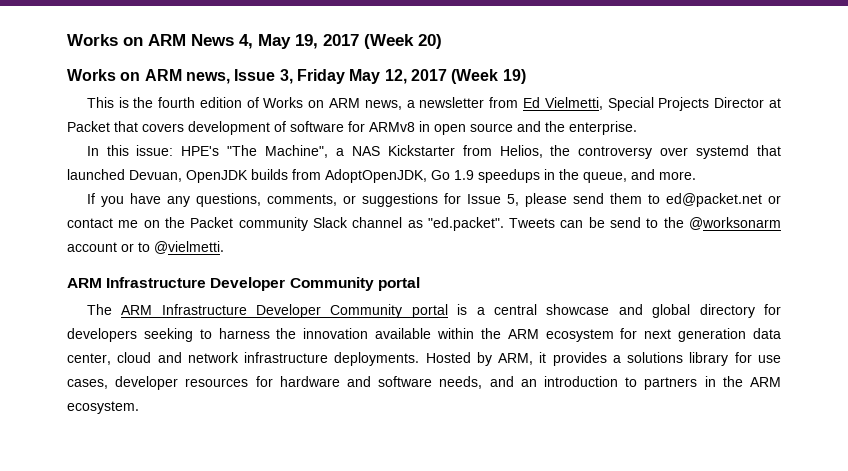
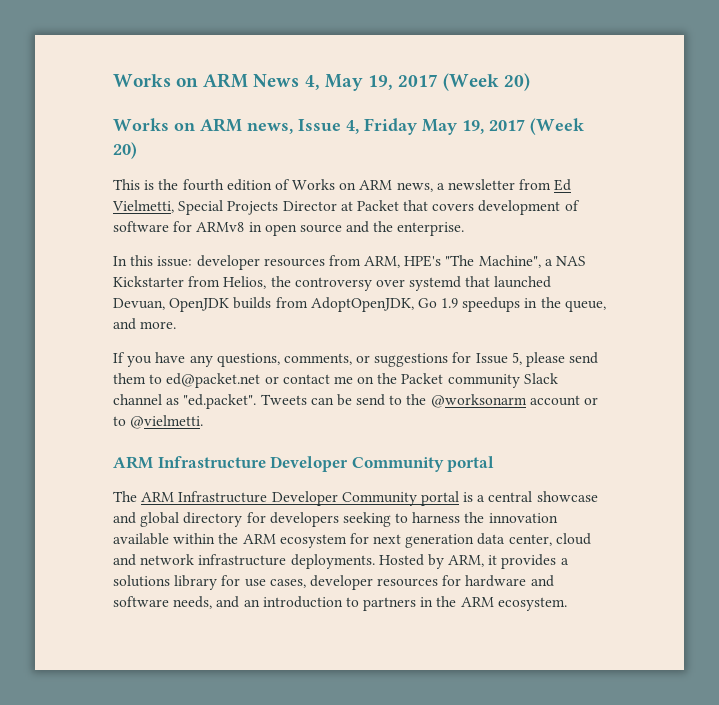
[279,69,293,84] 3, -> [346,120,359,134] 4,
[384,69,526,84] 12, 2017 (Week 19) -> [462,118,584,135] [113,142,137,159] 19, 2017 (Week 20)
(174, 150) none -> [196,255,401,270] developer resources from ARM,

